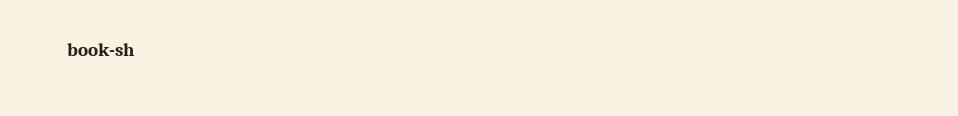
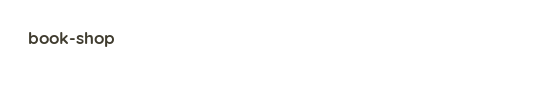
[67,43,135,56] book-sh -> [28,32,115,47] book-shop

